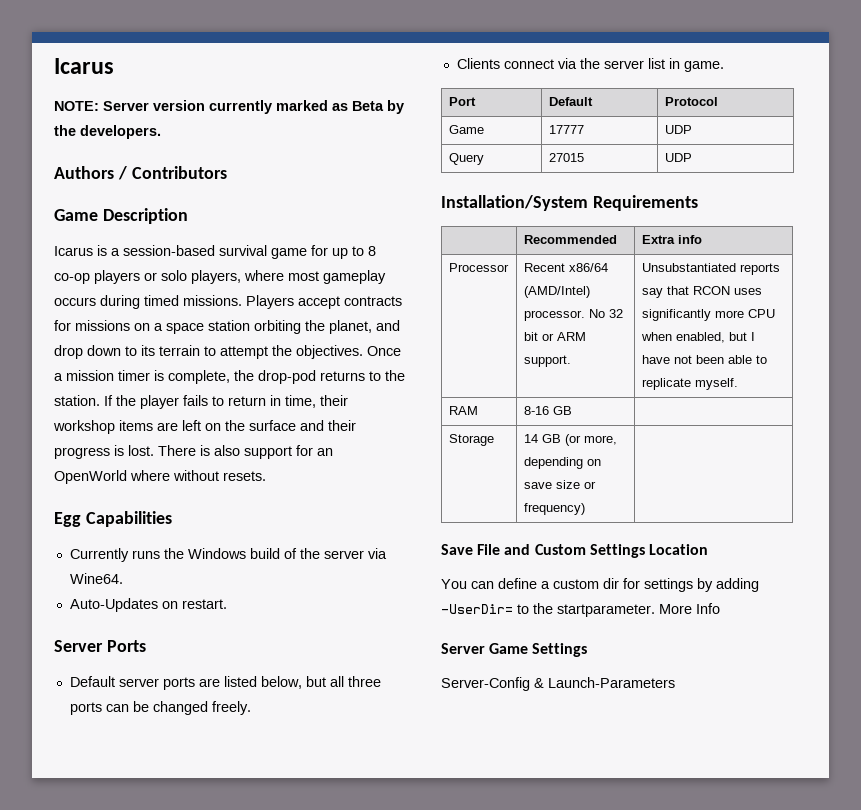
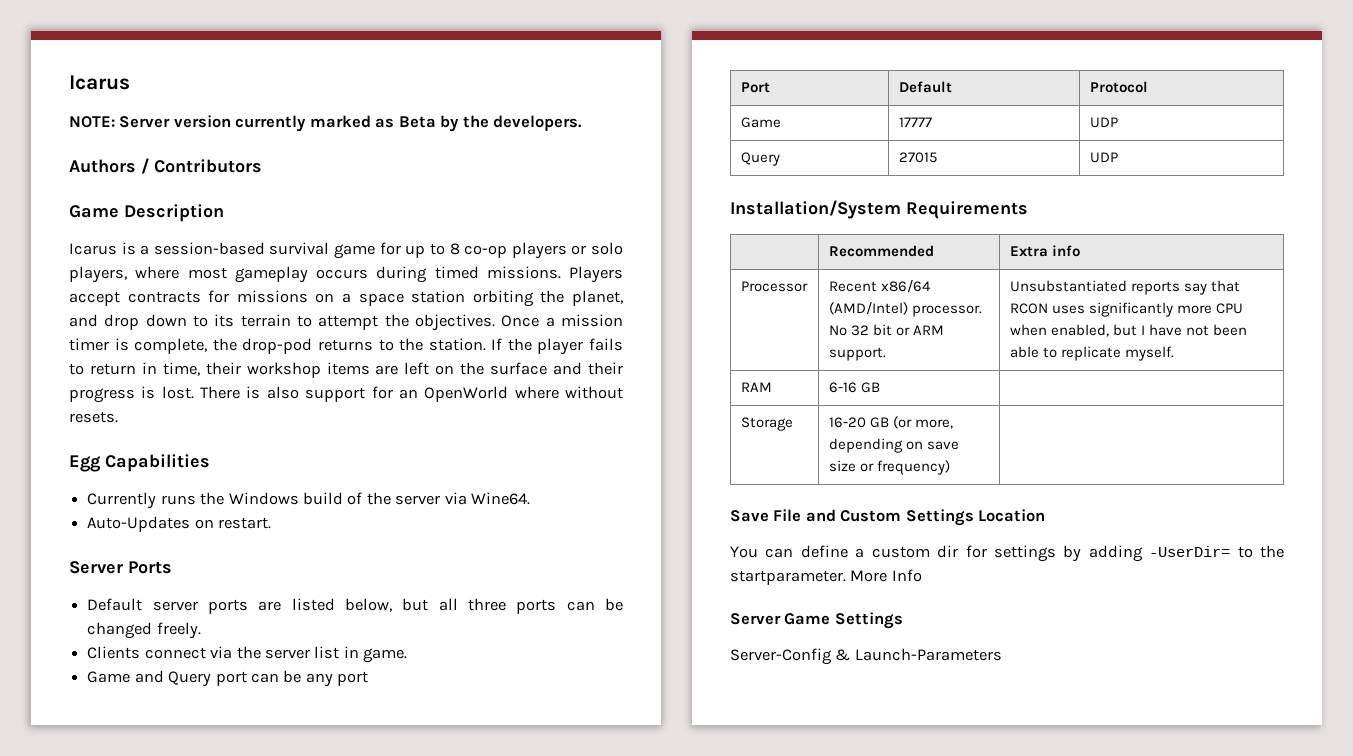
(724, 66) none -> [87,670,369,687] // Game and Query port can be any port
[523,406,549,415] 8-16 -> [828,382,857,393] 6-16
[523,434,538,443] 14 -> [828,417,866,428] 16-20

